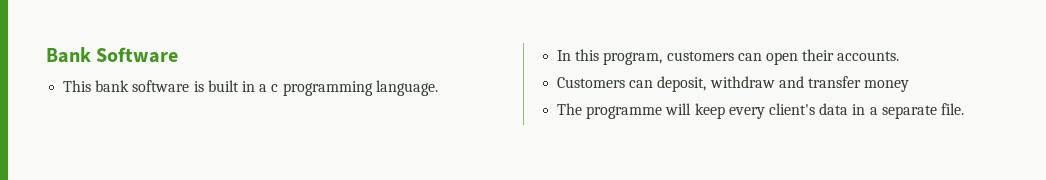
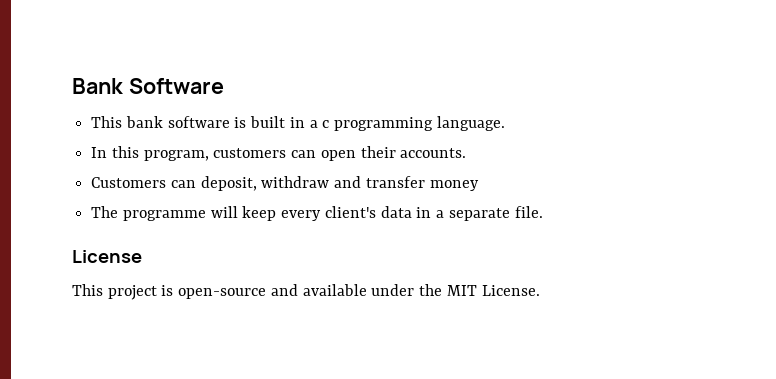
(964, 109) none -> [72,250,142,263] [72,284,540,300] // License // This project is open-source and available under the MIT License.

